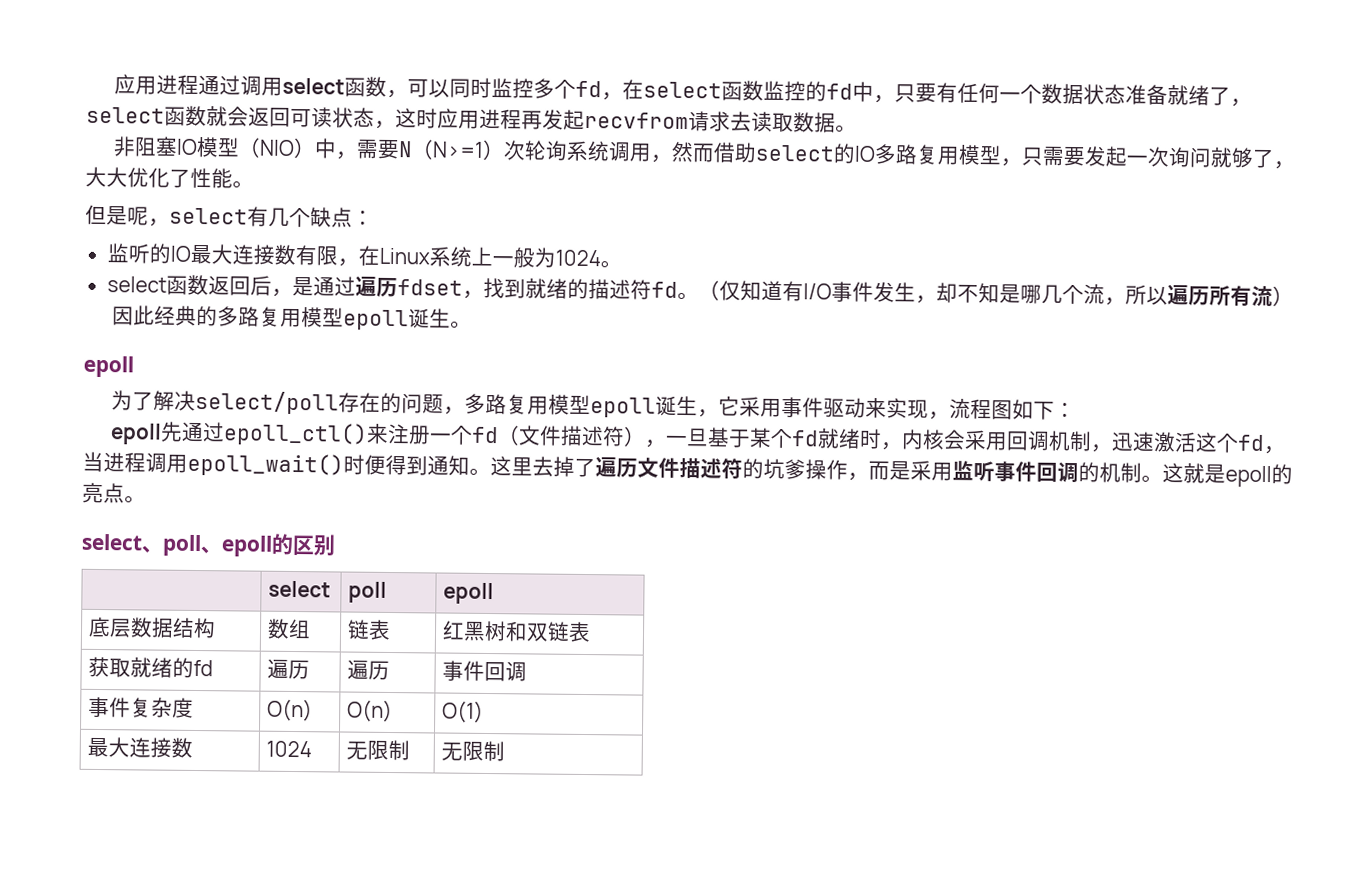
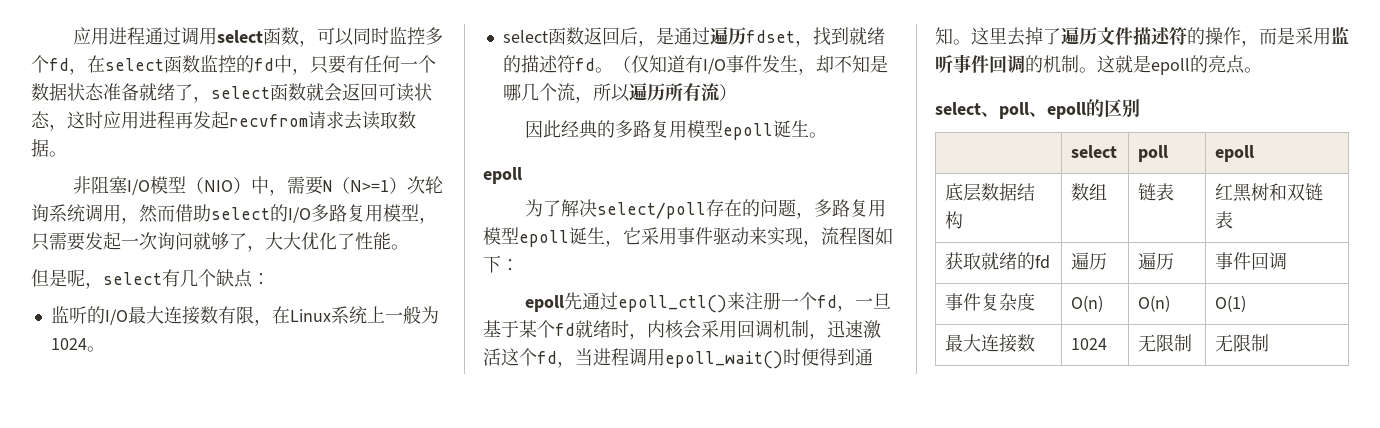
[176,138,199,155] IO -> [126,179,150,195] I/O
[854,145,877,162] IO -> [288,207,311,223] I/O
[169,245,191,262] IO -> [104,309,128,325] I/O
[497,425,647,447] （文件描述符） -> (837, 301) none
[763,458,806,480] 坑爹 -> (1205, 36) none

